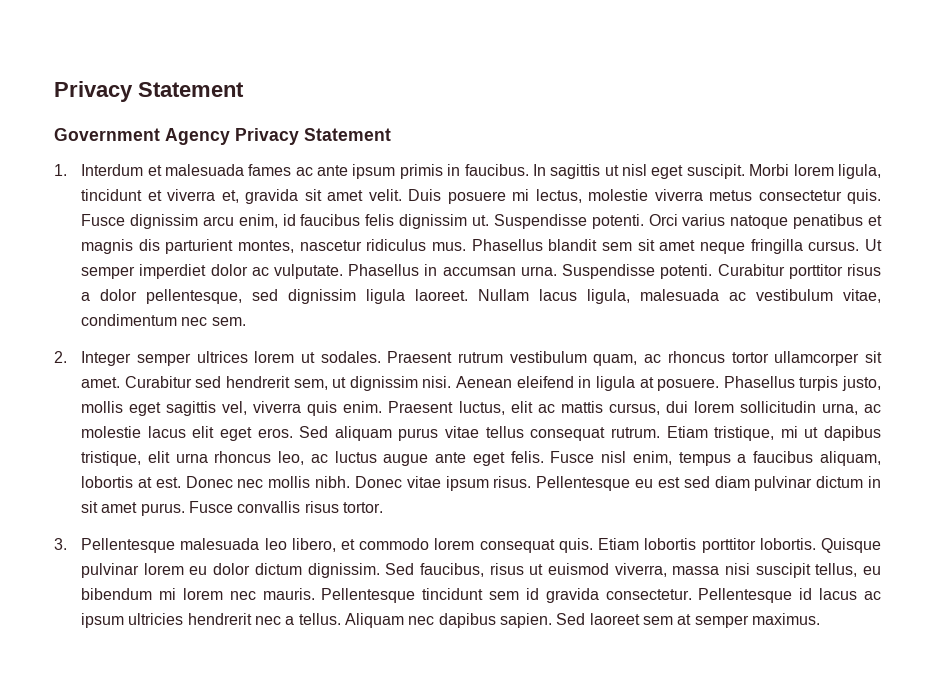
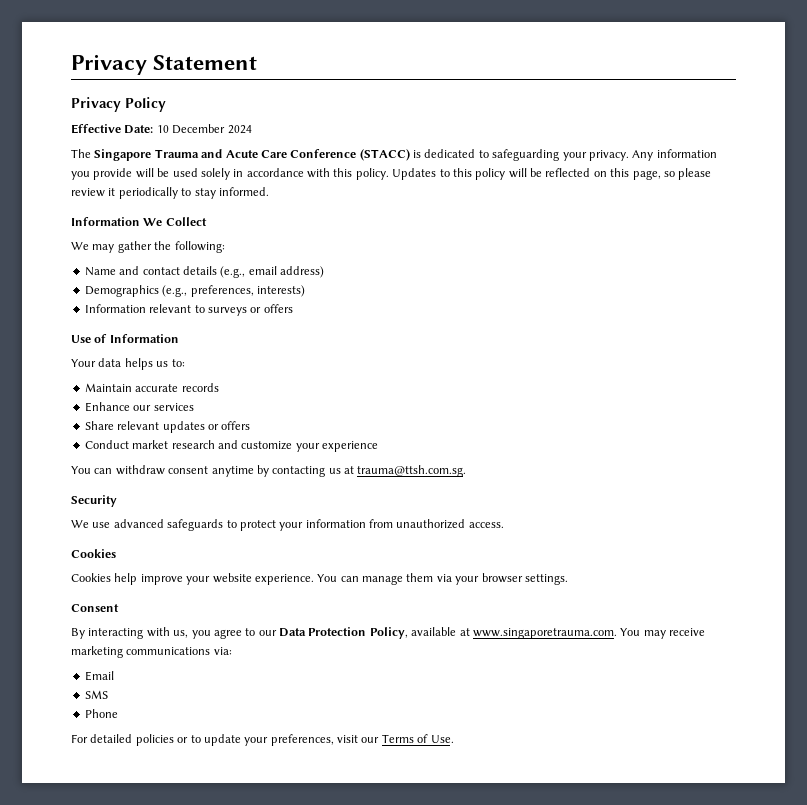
[54,81,244,102] [54,128,391,145] [54,164,881,179] [81,189,882,204] [81,214,882,229] [81,239,883,254] [81,264,881,279] [81,289,882,304] [81,314,246,326] [54,351,883,366] [81,376,882,391] [81,401,882,416] [81,426,882,441] [81,451,881,466] [81,476,881,491] [81,501,384,516] [54,538,881,553] [81,563,882,578] [81,588,881,603] [81,613,820,628] Privacy Statement // Government Agency Privacy Statement // 1. Interdum et malesuada fames ac ante ipsum primis in faucibus. In sagittis ut nisl eget suscipit. Morbi lorem ligula, tincidunt et viverra et, gravida sit amet velit. Duis posuere mi lectus, molestie viverra metus consectetur quis. Fusce dignissim arcu enim, id faucibus felis dignissim ut. Suspendisse potenti. Orci varius natoque penatibus et magnis dis parturient montes, nascetur ridiculus mus. Phasellus blandit sem sit amet neque fringilla cursus. Ut semper imperdiet dolor ac vulputate. Phasellus in accumsan urna. Suspendisse potenti. Curabitur porttitor risus a dolor pellentesque, sed dignissim ligula laoreet. Nullam lacus ligula, malesuada ac vestibulum vitae, condimentum nec sem. // 2. Integer semper ultrices lorem ut sodales. Praesent rutrum vestibulum quam, ac rhoncus tortor ullamcorper sit amet. Curabitur sed hendrerit sem, ut dignissim nisi. Aenean eleifend in ligula at posuere. Phasellus turpis justo, mollis eget sagittis vel, viverra quis enim. Praesent luctus, elit ac mattis cursus, dui lorem sollicitudin urna, ac molestie lacus elit eget eros. Sed aliquam purus vitae tellus consequat rutrum. Etiam tristique, mi ut dapibus tristique, elit urna rhoncus leo, ac luctus augue ante eget felis. Fusce nisl enim, tempus a faucibus aliquam, lobortis at est. Donec nec mollis nibh. Donec vitae ipsum risus. Pellentesque eu est sed diam pulvinar dictum in sit amet purus. Fusce convallis risus tortor. // 3. Pellentesque malesuada leo libero, et commodo lorem consequat quis. Etiam lobortis porttitor lobortis. Quisque pulvinar lorem eu dolor dictum dignissim. Sed faucibus, risus ut euismod viverra, massa nisi suscipit tellus, eu bibendum mi lorem nec mauris. Pellentesque tincidunt sem id gravida consectetur. Pellentesque id lacus ac ipsum ultricies hendrerit nec a tellus. Aliquam nec dapibus sapien. Sed laoreet sem at semper maximus. -> [71,54,258,75] [71,97,166,112] [71,124,252,134] [71,149,717,161] [71,168,712,180] [71,187,269,199] [71,217,207,226] [71,241,225,253] [84,266,324,278] [84,285,305,297] [84,304,293,316] [71,334,179,343] [71,358,185,370] [84,383,219,392] [84,402,194,412] [84,421,251,433] [84,440,378,452] [71,465,467,477] [71,495,117,507] [71,519,504,531] [71,549,116,558] [71,573,568,585] [71,604,119,612] [71,627,705,639] [71,646,232,658] [84,671,114,681] [84,690,108,699] [84,709,118,718] [71,734,454,746] Privacy Statement // Privacy Policy // Effective Date: 10 December 2024 // The Singapore Trauma and Acute Care Conference (STACC) is dedicated to safeguarding your privacy. Any information you provide will be used solely in accordance with this policy. Updates to this policy will be reflected on this page, so please review it periodically to stay informed. // Information We Collect // We may gather the following: // Name and contact details (e.g., email address) // Demographics (e.g., preferences, interests) // Information relevant to surveys or offers // Use of Information // Your data helps us to: // Maintain accurate records // Enhance our services // Share relevant updates or offers // Conduct market research and customize your experience // You can withdraw consent anytime by contacting us at trauma@ttsh.com.sg. // Security // We use advanced safeguards to protect your information from unauthorized access. // Cookies // Cookies help improve your website experience. You can manage them via your browser settings. // Consent // By interacting with us, you agree to our Data Protection Policy, available at www.singaporetrauma.com. You may receive marketing communications via: // Email // SMS // Phone // For detailed policies or to update your preferences, visit our Terms of Use.

